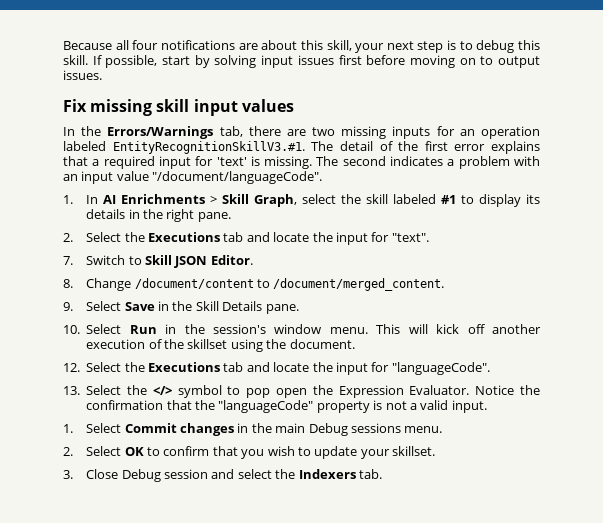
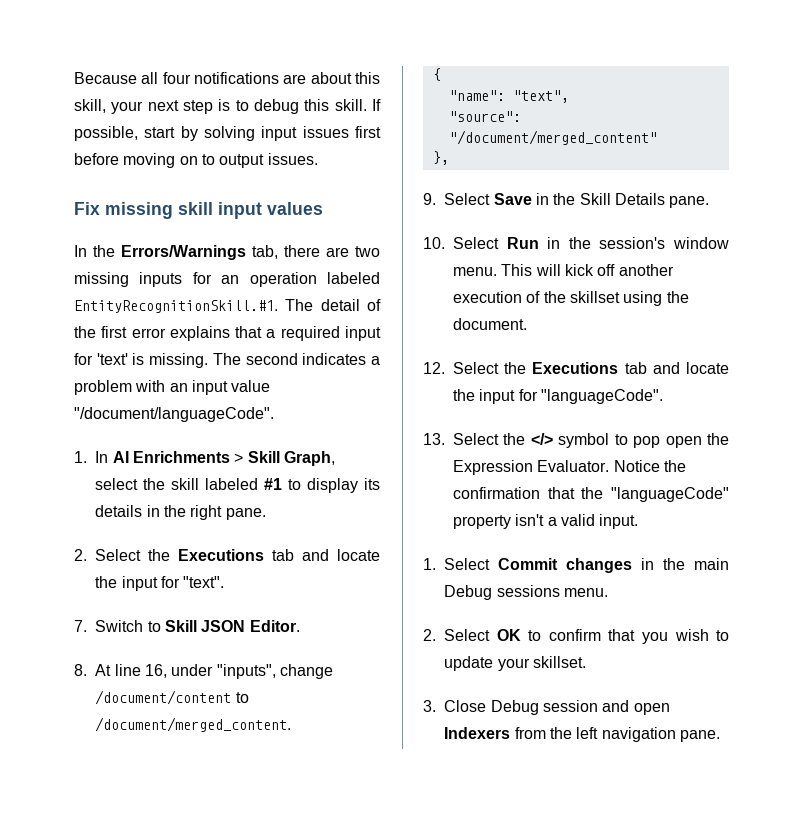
[112,141,305,154] EntityRecognitionSkillV3.#1. -> [74,300,278,313] EntityRecognitionSkill.#1.
[86,278,445,291] Change /document/content to /document/merged_content. -> [95,664,334,679] [95,690,249,705] [95,717,292,732] [432,68,441,81] [448,90,569,103] [448,111,521,122] [448,130,657,145] [432,151,449,165] At line 16, under "inputs", change /document/content to /document/merged_content. // { // "name": "text", // "source": "/document/merged_content" // },
[373,400,407,410] is not -> [515,514,545,526] isn't
[237,469,382,479] select the Indexers tab. -> [633,703,670,715] [444,727,721,742] open Indexers from the left navigation pane.

